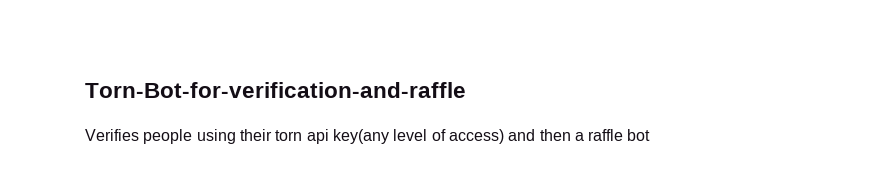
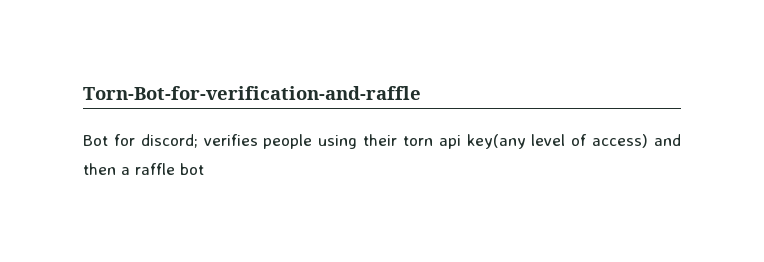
[85,129,139,141] Verifies -> [83,134,258,148] Bot for discord; verifies

